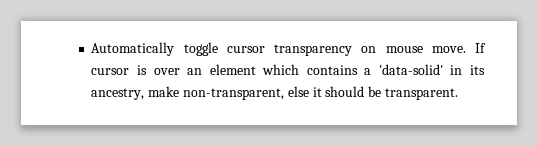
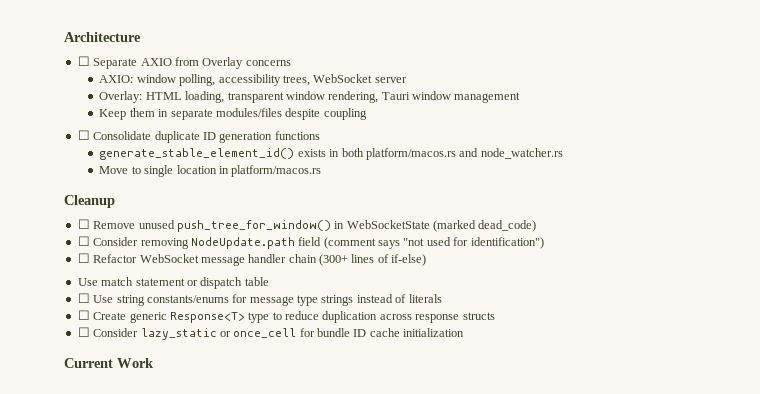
[91,42,486,56] [91,64,485,75] [91,86,458,100] Automatically toggle cursor transparency on mouse move. If cursor is over an element which contains a 'data-solid' in its ancestry, make non-transparent, else it should be transparent. -> [64,32,141,42] [77,56,291,69] [99,74,407,86] [99,91,521,103] [99,108,367,120] [77,130,320,143] [99,148,563,160] [99,165,322,177] [64,195,115,208] [77,219,537,232] [77,236,544,249] [77,253,427,266] [77,277,269,289] [77,293,442,306] [77,310,495,323] [77,327,465,340] [64,358,154,368] Architecture // ☐ Separate AXIO from Overlay concerns // AXIO: window polling, accessibility trees, WebSocket server // Overlay: HTML loading, transparent window rendering, Tauri window management // Keep them in separate modules/files despite coupling // ☐ Consolidate duplicate ID generation functions // generate_stable_element_id() exists in both platform/macos.rs and node_watcher.rs // Move to single location in platform/macos.rs // Cleanup // ☐ Remove unused push_tree_for_window() in WebSocketState (marked dead_code) // ☐ Consider removing NodeUpdate.path field (comment says "not used for identification") // ☐ Refactor WebSocket message handler chain (300+ lines of if-else) // Use match statement or dispatch table // ☐ Use string constants/enums for message type strings instead of literals // ☐ Create generic Response<T> type to reduce duplication across response structs // ☐ Consider lazy_static or once_cell for bundle ID cache initialization // Current Work

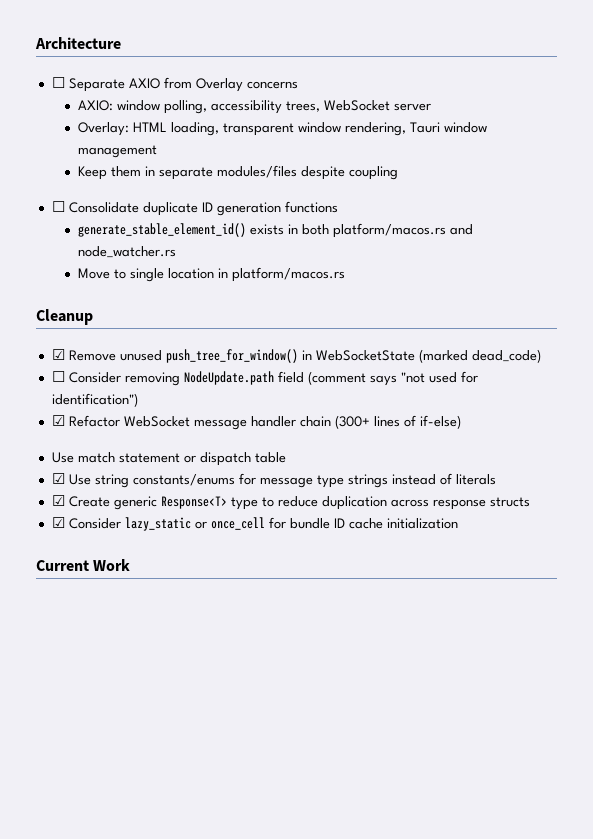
[77,219,90,229] ☐ -> [51,349,65,360] ☑
[77,253,90,263] ☐ -> [51,415,65,426] ☑
[77,293,90,303] ☐ -> [51,473,65,484] ☑
[77,310,90,320] ☐ -> [51,495,65,506] ☑
[77,327,90,337] ☐ -> [51,517,65,528] ☑

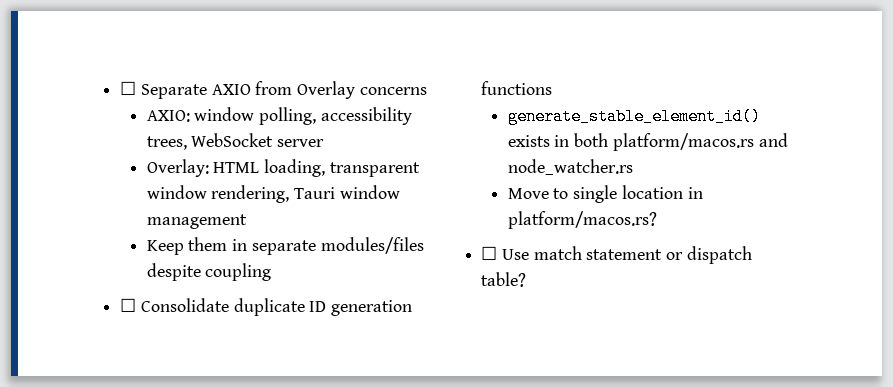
[35,37,121,49] Architecture // -> (120, 88) none
[232,267,346,282] [36,309,93,325] [51,349,541,363] [51,371,478,386] [51,393,138,407] [51,415,461,430] platform/macos.rs // Cleanup // ☑ Remove unused push_tree_for_window() in WebSocketState (marked dead_code) // ☐ Consider removing NodeUpdate.path field (comment says "not used for identification") // ☑ Refactor WebSocket message handler chain (300+ lines of if-else) // -> [507,211,657,229] [481,246,498,260] platform/macos.rs? // ☐
[254,452,286,463] [51,473,496,488] [51,495,530,510] [51,517,458,531] [36,559,131,571] table // ☑ Use string constants/enums for message type strings instead of literals // ☑ Create generic Response<T> type to reduce duplication across response structs // ☑ Consider lazy_static or once_cell for bundle ID cache initialization // Current Work -> [481,272,527,287] table?

